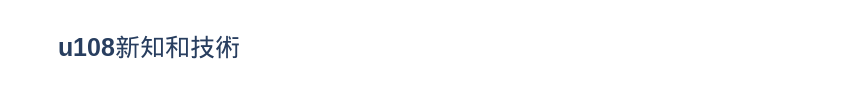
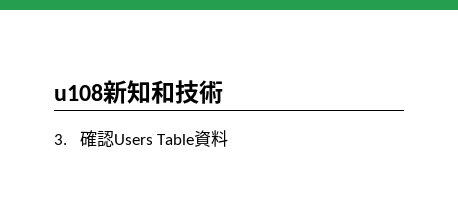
(240, 47) none -> [54,130,229,147] // 3.確認Users Table資料

